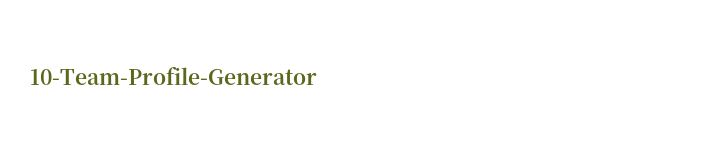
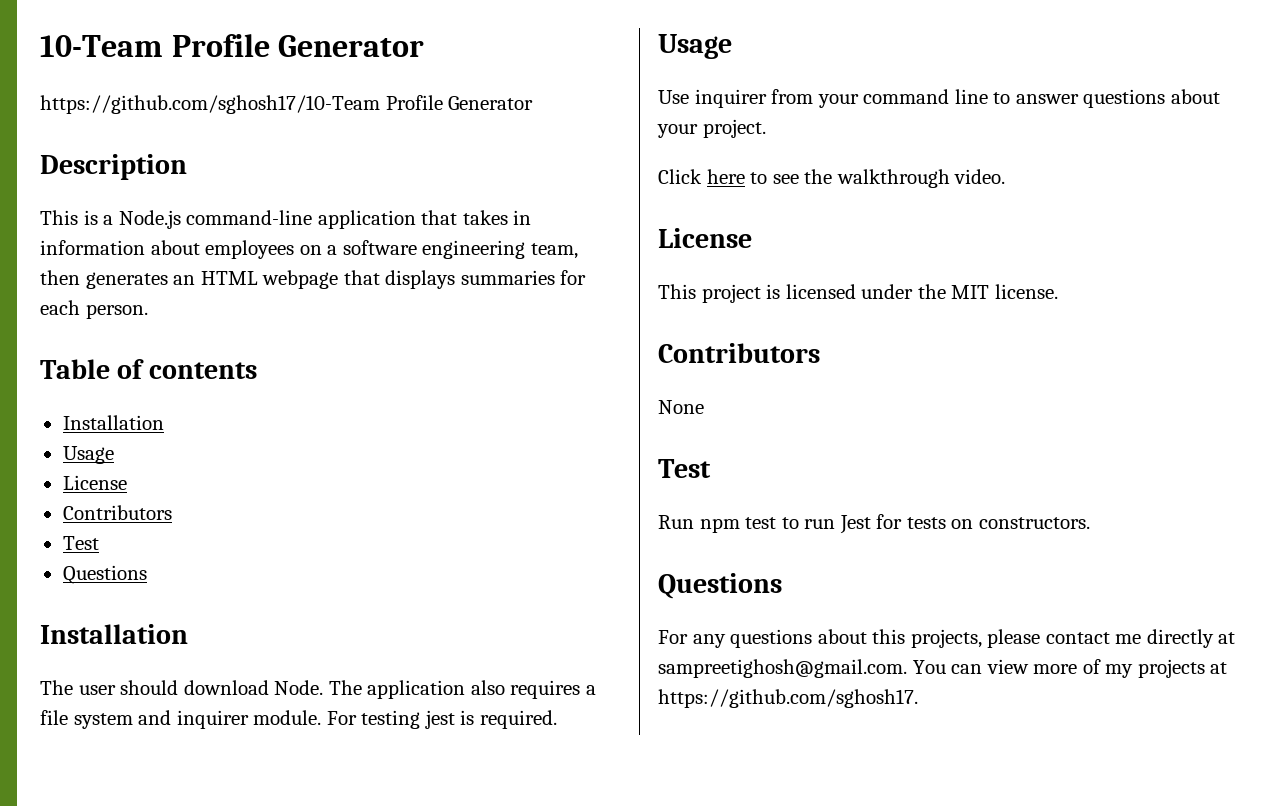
[30,67,317,85] 10-Team-Profile-Generator -> [40,34,425,57] [40,95,534,114] [40,154,187,180] [40,210,532,229] [40,240,578,259] [40,270,587,289] [40,300,148,319] [40,359,257,379] [62,415,164,430] [62,446,114,464] [62,475,127,490] [62,505,172,520] [62,536,99,550] [62,565,147,584] [40,624,188,644] [40,680,596,699] [40,710,557,729] [658,34,732,59] [658,89,1220,108] [657,119,766,138] [658,169,1006,188] [658,228,752,248] [658,284,1058,303] [658,343,820,363] [658,400,704,414] [658,459,711,478] [658,514,1090,534] [658,573,782,599] [658,629,1236,648] [658,659,1228,678] [658,689,918,708] 10-Team Profile Generator // https://github.com/sghosh17/10-Team Profile Generator // Description // This is a Node.js command-line application that takes in information about employees on a software engineering team, then generates an HTML webpage that displays summaries for each person. // Table of contents // Installation // Usage // License // Contributors // Test // Questions // Installation // The user should download Node. The application also requires a file system and inquirer module. For testing jest is required. // Usage // Use inquirer from your command line to answer questions about your project. // Click here to see the walkthrough video. // License // This project is licensed under the MIT license. // Contributors // None // Test // Run npm test to run Jest for tests on constructors. // Questions // For any questions about this projects, please contact me directly at sampreetighosh@gmail.com. You can view more of my projects at https://github.com/sghosh17.

